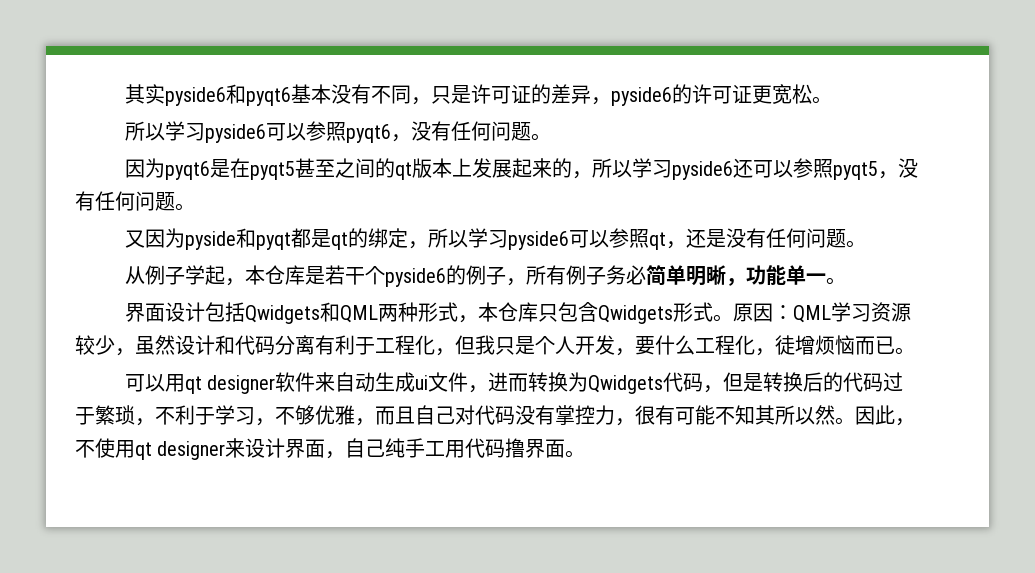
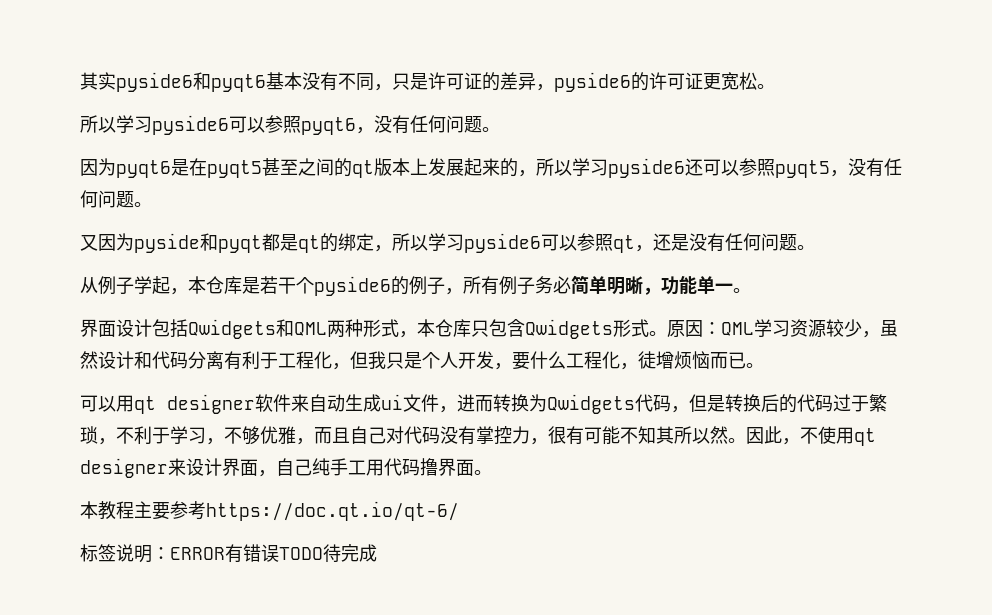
(586, 454) none -> [80,501,459,521] [80,544,377,563] // 本教程主要参考https://doc.qt.io/qt-6/ // 标签说明：ERROR有错误TODO待完成

